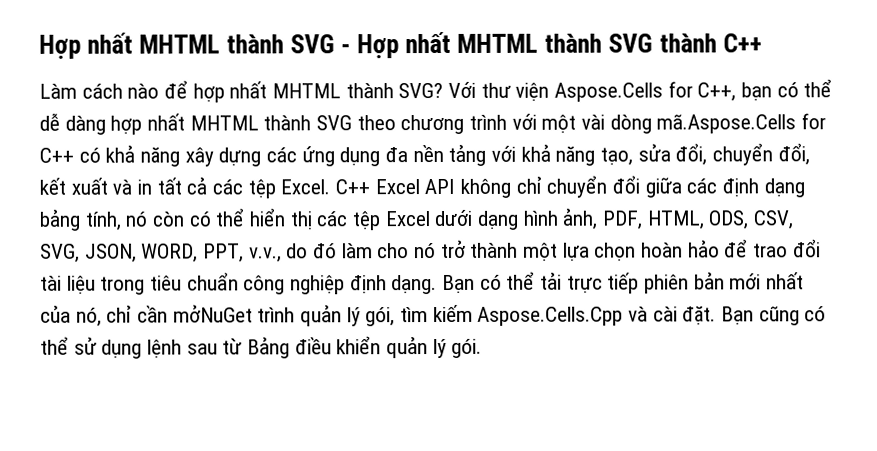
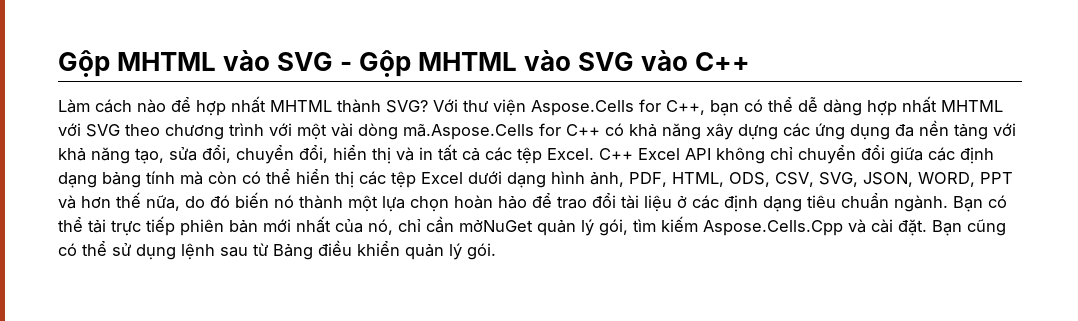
[39,31,717,59] Hợp nhất MHTML thành SVG - Hợp nhất MHTML thành SVG thành -> [58,50,689,77] Gộp MHTML vào SVG - Gộp MHTML vào SVG vào
[263,115,312,131] thành -> [58,123,81,136] với
[39,177,108,195] kết xuất -> [333,145,391,164] hiển thị
[84,211,149,231] tính, nó -> [146,171,203,185] tính mà
[203,239,466,263] PPT, v.v., do đó làm cho nó trở -> [980,172,1013,184] [58,192,294,211] PPT và hơn thế nữa, do đó biến nó
[100,272,438,295] trong tiêu chuẩn công nghiệp định dạng. -> [677,193,948,212] ở các định dạng tiêu chuẩn ngành.
[257,307,296,323] trình -> (533, 226) none

